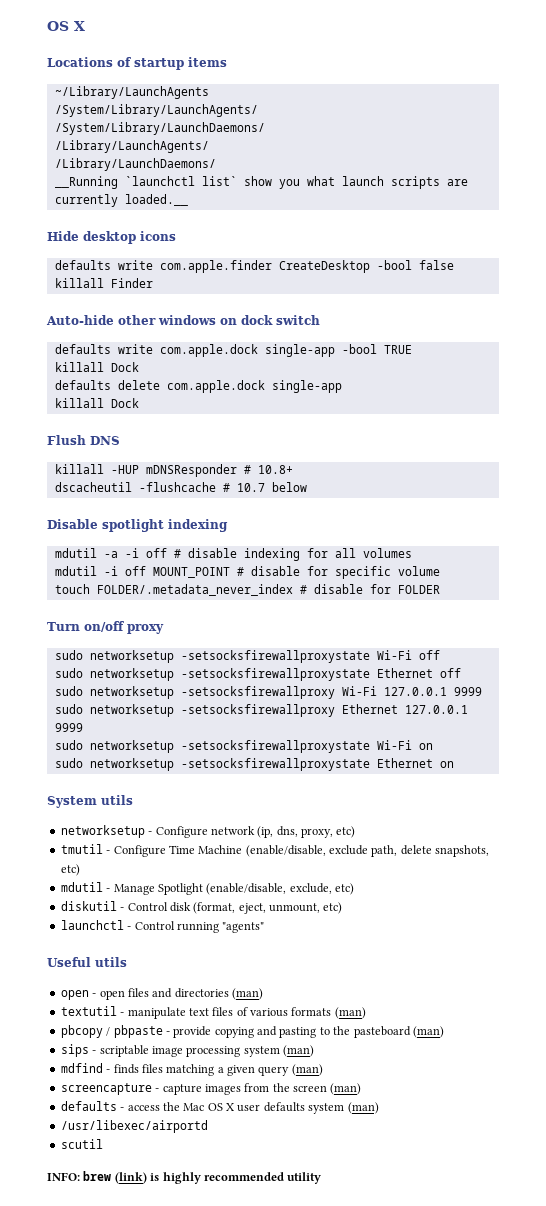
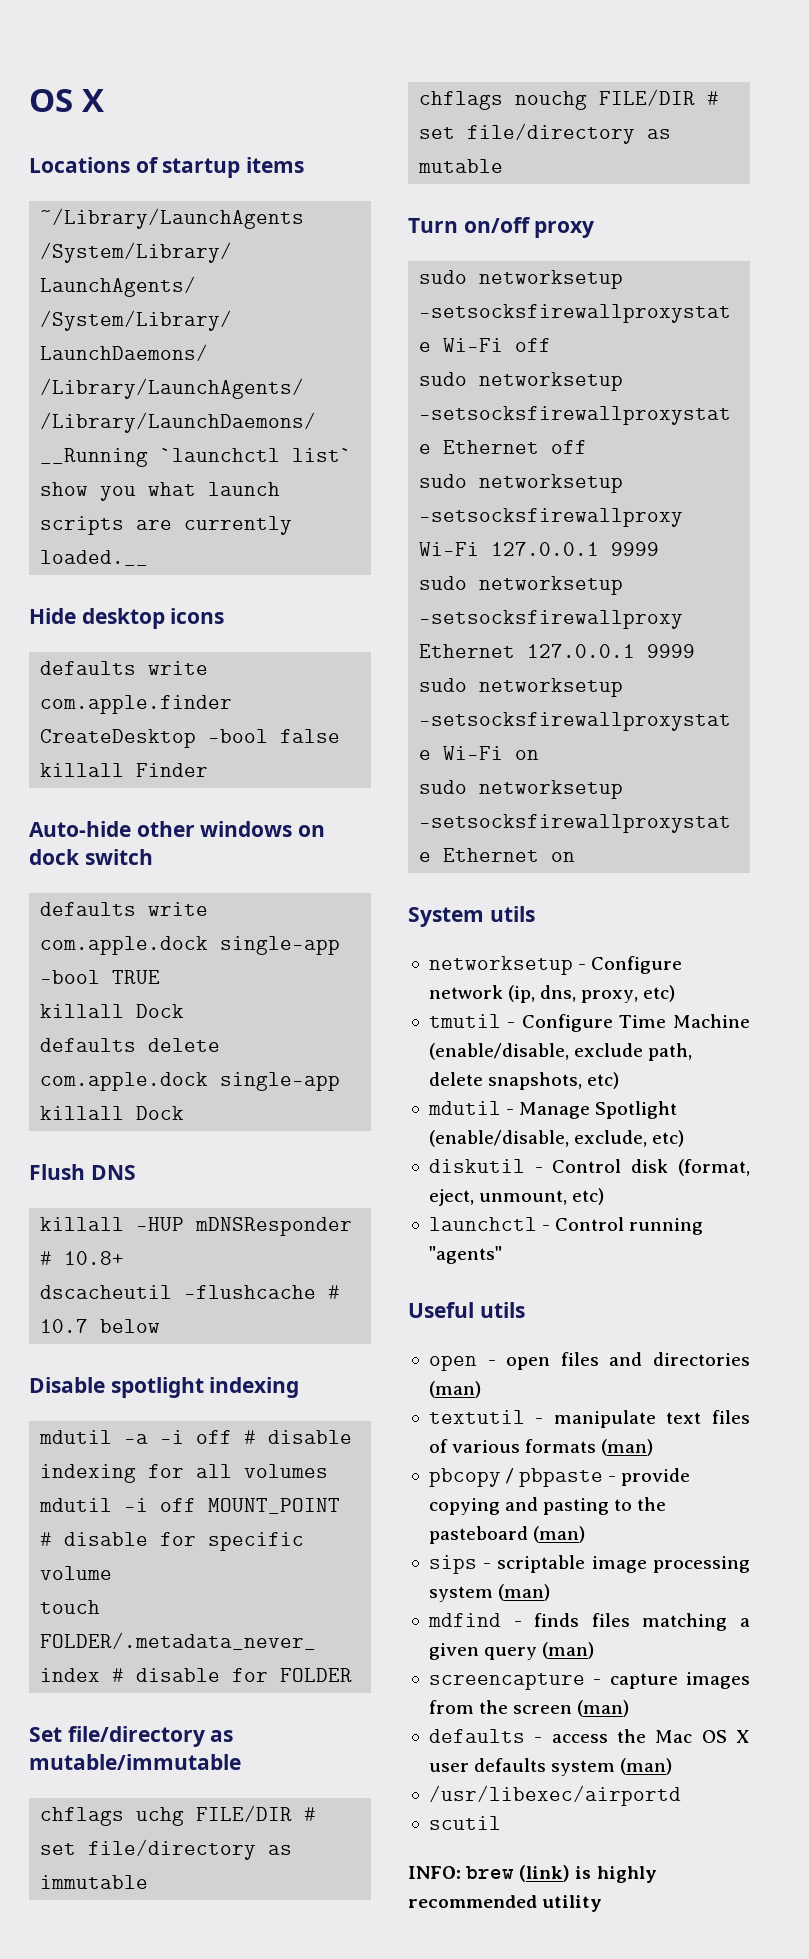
(440, 589) none -> [29,1726,234,1747] [29,1754,241,1770] [40,1805,317,1826] [40,1839,293,1860] [40,1875,149,1889] [419,89,720,110] [419,123,672,144] [418,159,504,173] // Set file/directory as mutable/immutable // chflags uchg FILE/DIR # set file/directory as immutable // chflags nouchg FILE/DIR # set file/directory as mutable

